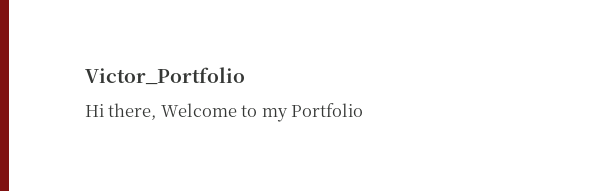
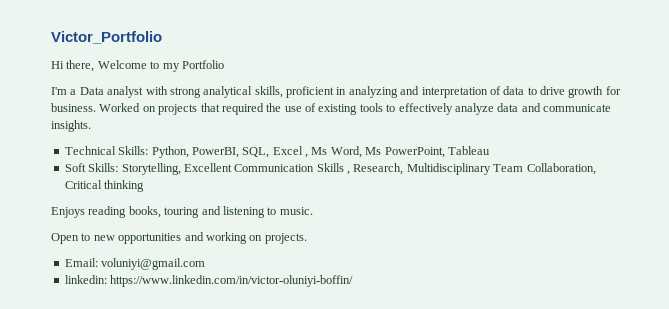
(364, 110) none -> [51,86,621,98] [51,103,611,115] [51,120,91,132] [64,146,490,158] [64,163,596,175] [64,180,145,192] [51,206,313,218] [51,232,307,244] [64,258,206,270] [64,275,354,287] // I'm a Data analyst with strong analytical skills, proficient in analyzing and interpretation of data to drive growth for business. Worked on projects that required the use of existing tools to effectively analyze data and communicate insights. // Technical Skills: Python, PowerBI, SQL, Excel , Ms Word, Ms PowerPoint, Tableau // Soft Skills: Storytelling, Excellent Communication Skills , Research, Multidisciplinary Team Collaboration, Critical thinking // Enjoys reading books, touring and listening to music. // Open to new opportunities and working on projects. // Email: voluniyi@gmail.com // linkedin: https://www.linkedin.com/in/victor-oluniyi-boffin/

